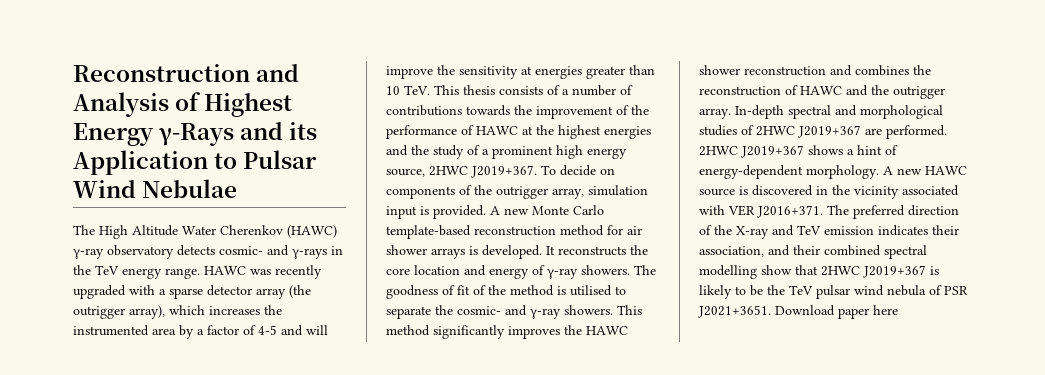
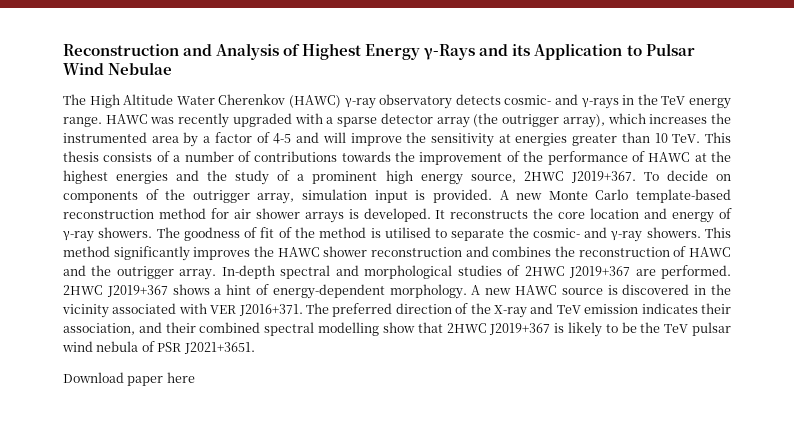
(771, 311) none -> (255, 348) //

